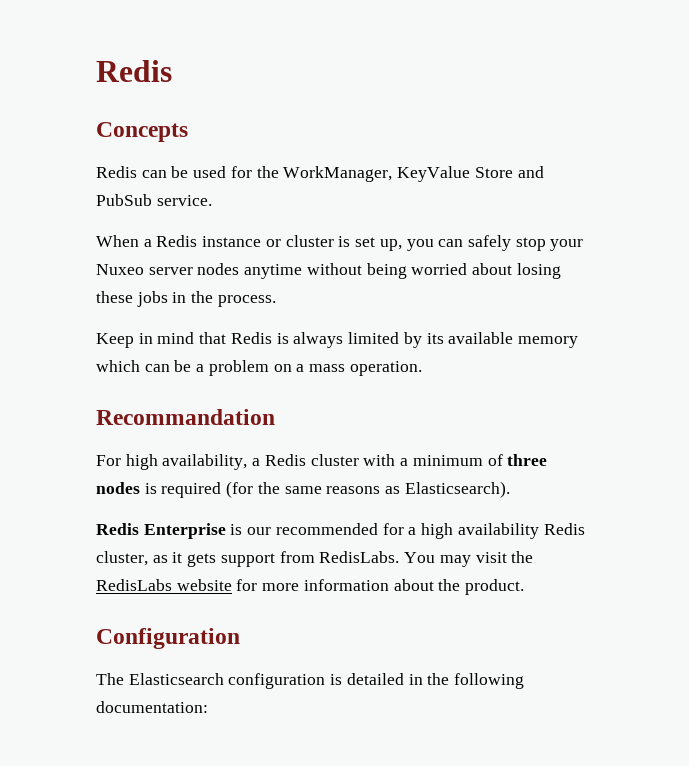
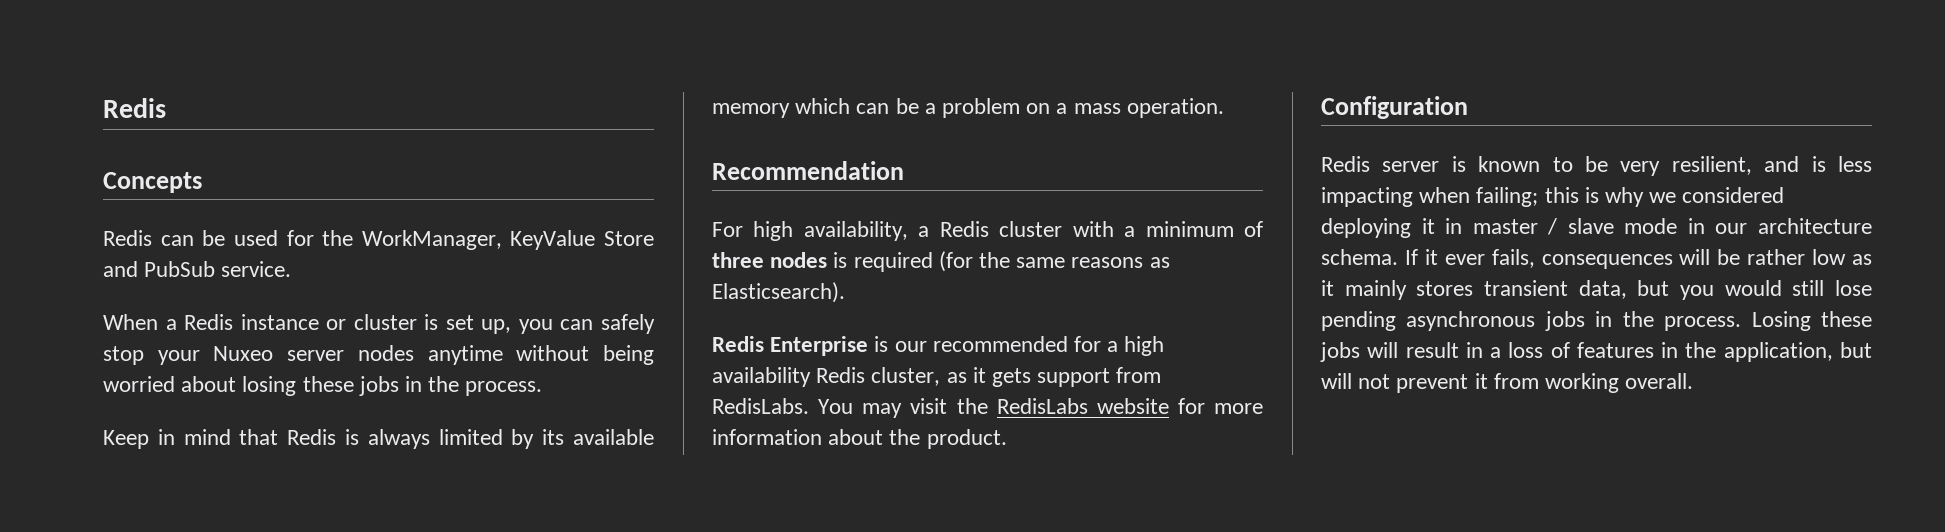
[96,409,275,425] Recommandation -> [712,161,904,180] Recommendation
[96,673,525,689] [96,701,208,713] The Elasticsearch configuration is detailed in the following documentation: -> [1321,156,1872,176] [1321,187,1785,207] [1321,218,1872,238] [1321,249,1872,269] [1321,280,1872,300] [1321,311,1872,331] [1320,342,1872,362] [1321,373,1694,393] Redis server is known to be very resilient, and is less impacting when failing; this is why we considered deploying it in master / slave mode in our architecture schema. If it ever fails, consequences will be rather low as it mainly stores transient data, but you would still lose pending asynchronous jobs in the process. Losing these jobs will result in a loss of features in the application, but will not prevent it from working overall.

